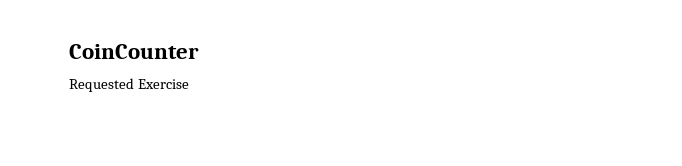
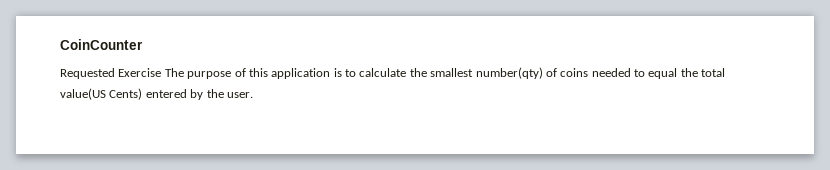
(189, 84) none -> [164,67,726,79] [60,88,253,100] The purpose of this application is to calculate the smallest number(qty) of coins needed to equal the total value(US Cents) entered by the user.

